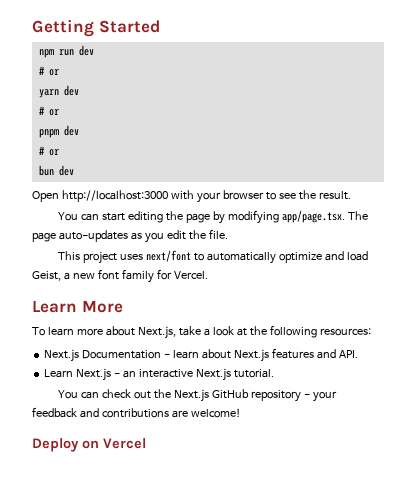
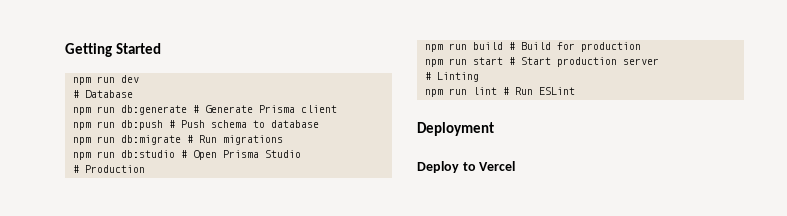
[48,69,59,76] [38,85,79,98] [38,106,59,116] [38,125,79,138] [38,146,59,156] [38,165,74,176] [32,190,351,203] [58,210,369,224] [32,229,228,243] [58,250,369,264] [32,269,208,283] [32,300,123,313] [32,325,371,339] [44,348,358,362] [44,368,274,381] [58,389,338,402] [32,407,241,418] or // yarn dev // # or // pnpm dev // # or // bun dev // Open http://localhost:3000 with your browser to see the result. // You can start editing the page by modifying app/page.tsx. The page auto-updates as you edit the file. // This project uses next/font to automatically optimize and load Geist, a new font family for Vercel. // Learn More // To learn more about Next.js, take a look at the following resources: // Next.js Documentation - learn about Next.js features and API. // Learn Next.js - an interactive Next.js tutorial. // You can check out the Next.js GitHub repository - your feedback and contributions are welcome! -> [84,90,133,98] [72,105,337,115] [72,120,319,130] [72,135,283,145] [72,150,301,160] [72,165,145,173] [424,42,641,52] [424,57,659,67] [424,72,479,82] [424,87,575,97] [417,122,494,136] Database // npm run db:generate # Generate Prisma client // npm run db:push # Push schema to database // npm run db:migrate # Run migrations // npm run db:studio # Open Prisma Studio // # Production // npm run build # Build for production // npm run start # Start production server // # Linting // npm run lint # Run ESLint // Deployment
[82,440,99,449] on -> [462,162,476,171] to

